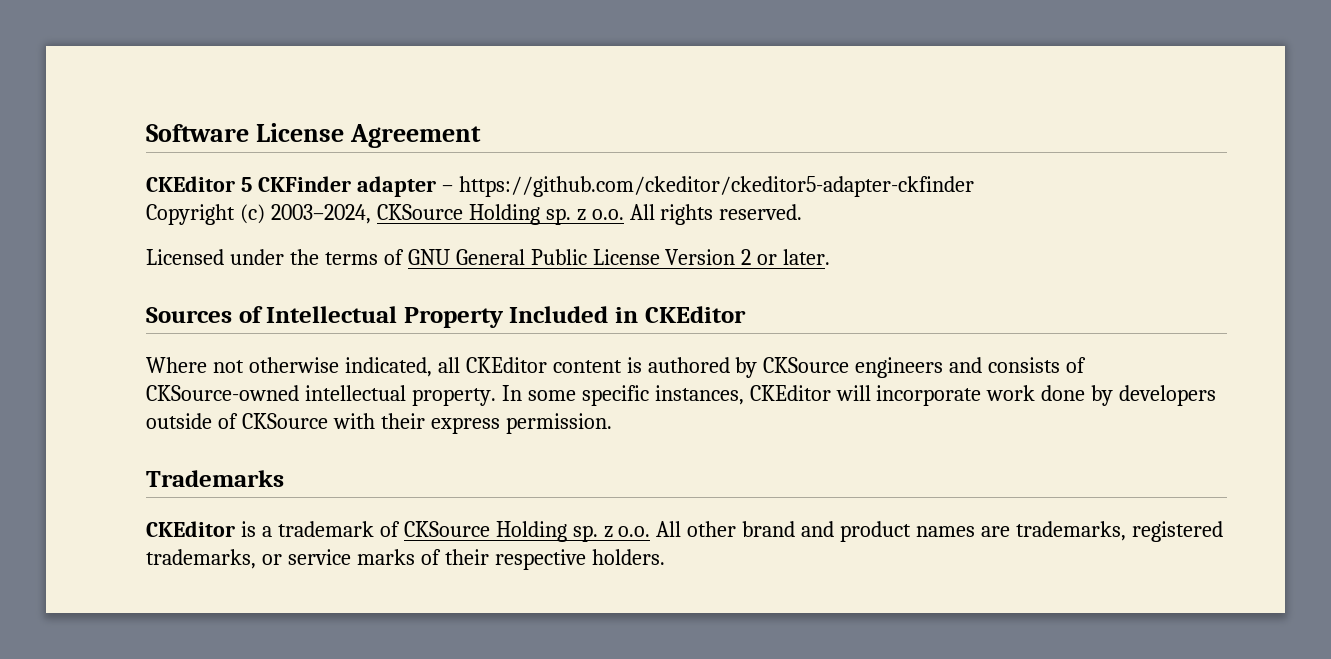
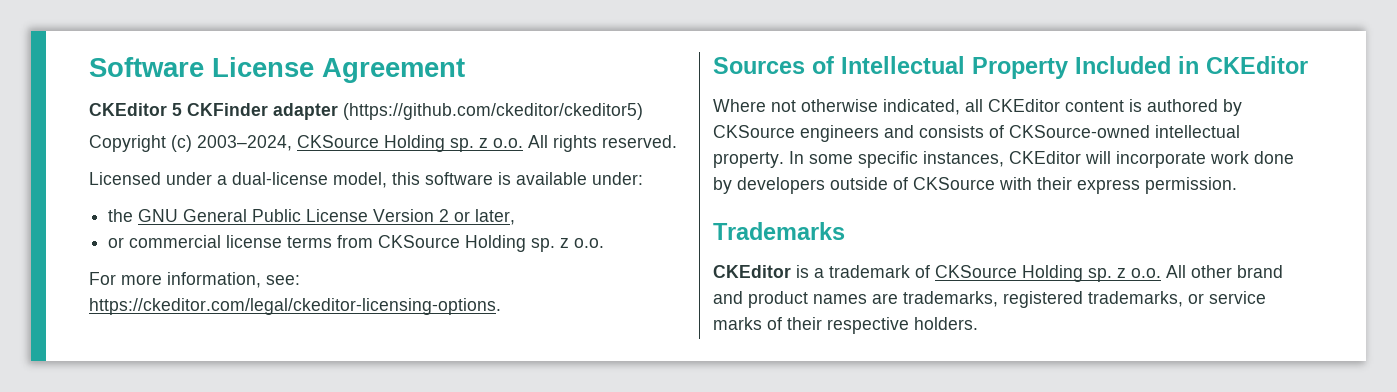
[441,176,974,197] – https://github.com/ckeditor/ckeditor5-adapter-ckfinder -> [343,103,643,120] (https://github.com/ckeditor/ckeditor5)
[289,249,404,265] the terms of -> [217,172,643,188] [108,209,134,222] a dual-license model, this software is available under: // the
[783,249,831,265] later. -> [475,209,516,225] [108,235,605,252] [89,272,300,288] [89,298,501,315] later, // or commercial license terms from CKSource Holding sp. z o.o. // For more information, see: https://ckeditor.com/legal/ckeditor-licensing-options.

